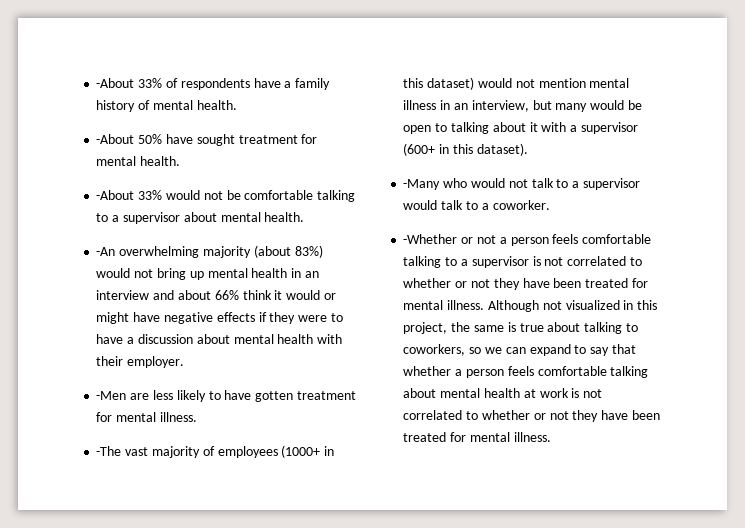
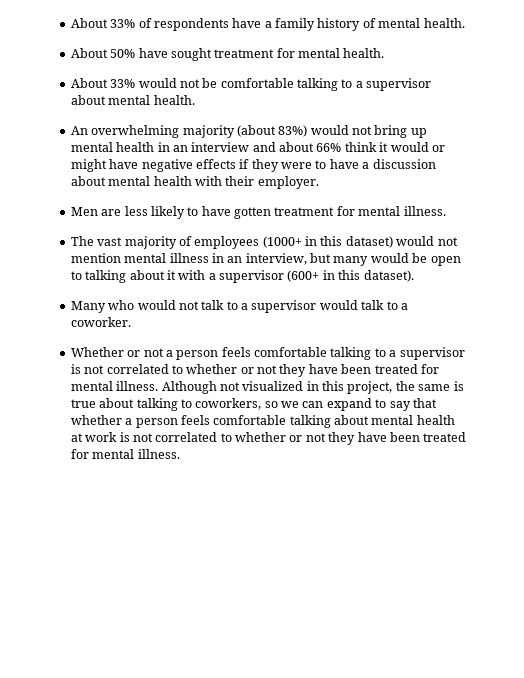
[96,78,135,88] -About -> [70,18,108,28] About
[96,134,135,144] -About -> [70,48,108,58] About
[96,190,135,200] -About -> [70,78,108,88] About
[96,247,116,256] -An -> [70,126,88,135] An
[96,391,127,400] -Men -> [70,207,98,216] Men
[96,446,122,456] -The -> [70,236,94,246] The
[403,179,441,190] -Many -> [70,301,106,313] Many
[403,234,458,244] -Whether -> [70,347,124,357] Whether

